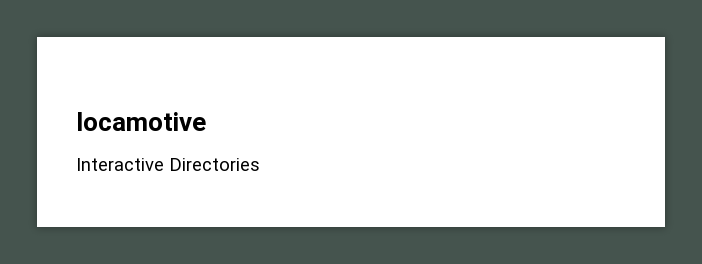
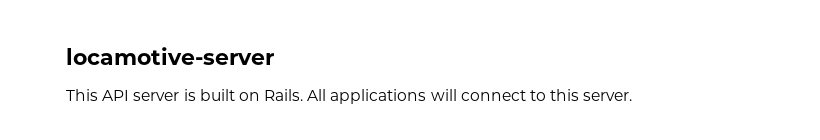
[76,112,206,131] [76,158,260,171] locamotive // Interactive Directories -> [66,47,274,65] [66,89,633,104] locamotive-server // This API server is built on Rails. All applications will connect to this server.

